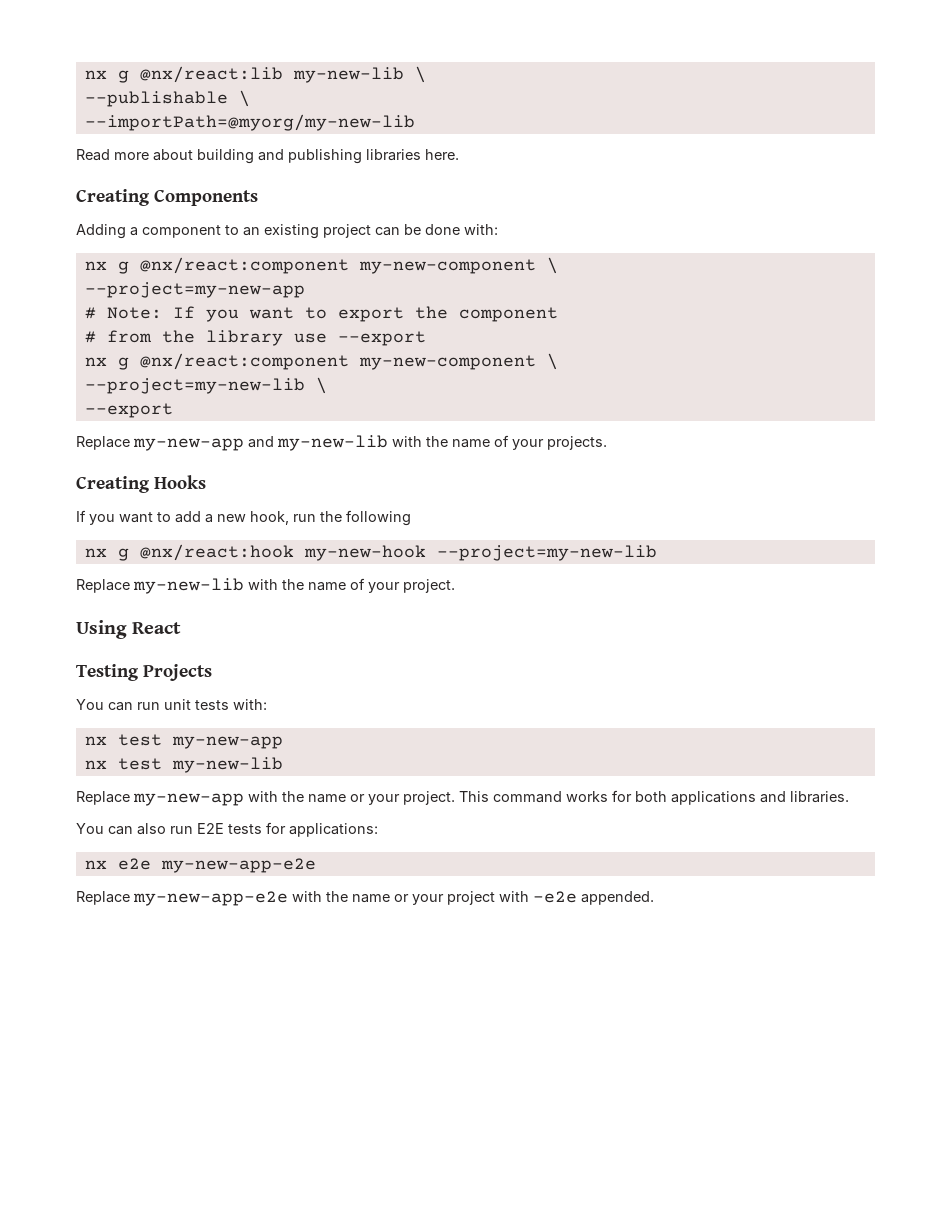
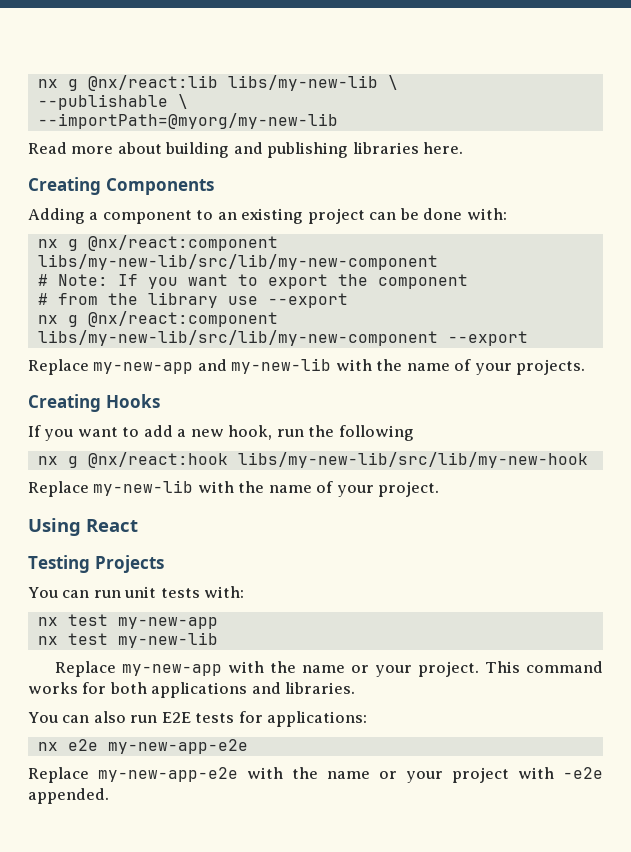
[292,67,404,83] my-new-lib -> [227,75,378,91] libs/my-new-lib
[358,257,558,274] [84,282,305,298] my-new-component \ // --project=my-new-app -> [37,254,438,270] libs/my-new-lib/src/lib/my-new-component
[358,353,558,370] [84,377,327,394] my-new-component \ // --project=my-new-lib \ // -> [37,330,438,346] libs/my-new-lib/src/lib/my-new-component
[303,545,657,561] my-new-hook --project=my-new-lib -> [237,452,588,468] libs/my-new-lib/src/lib/my-new-hook

